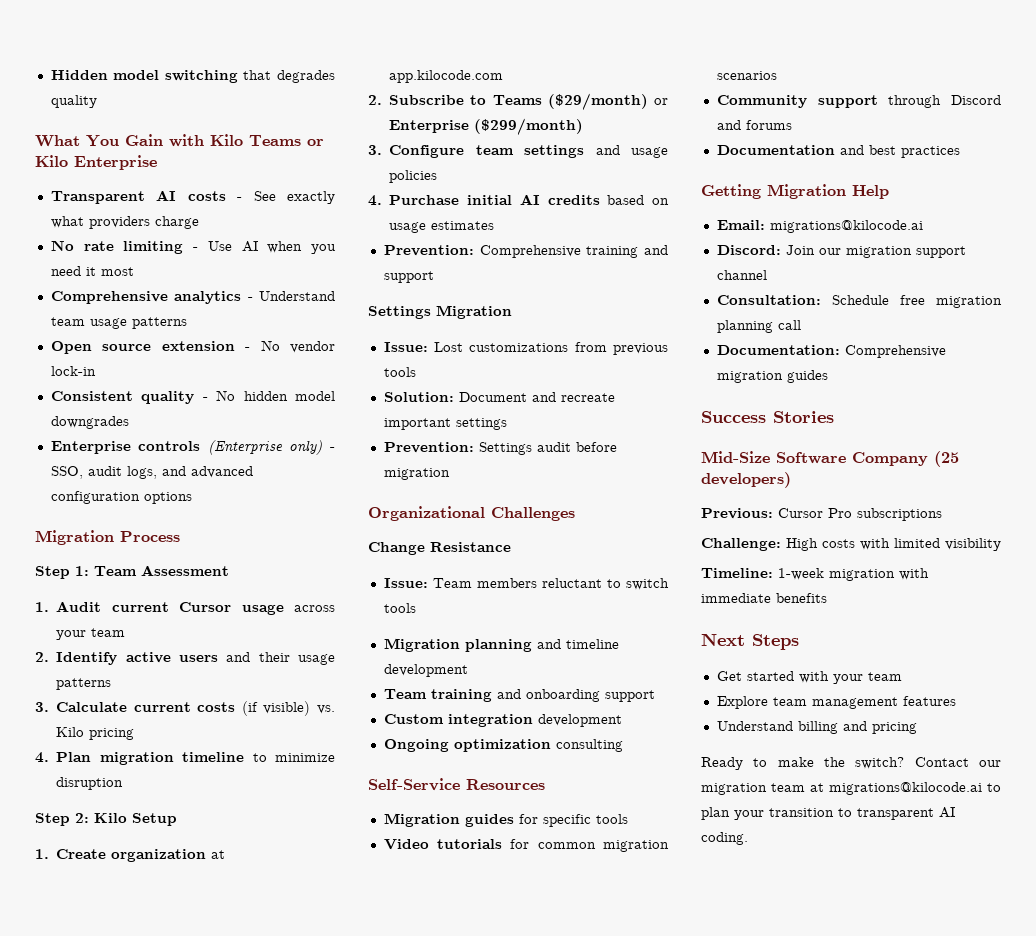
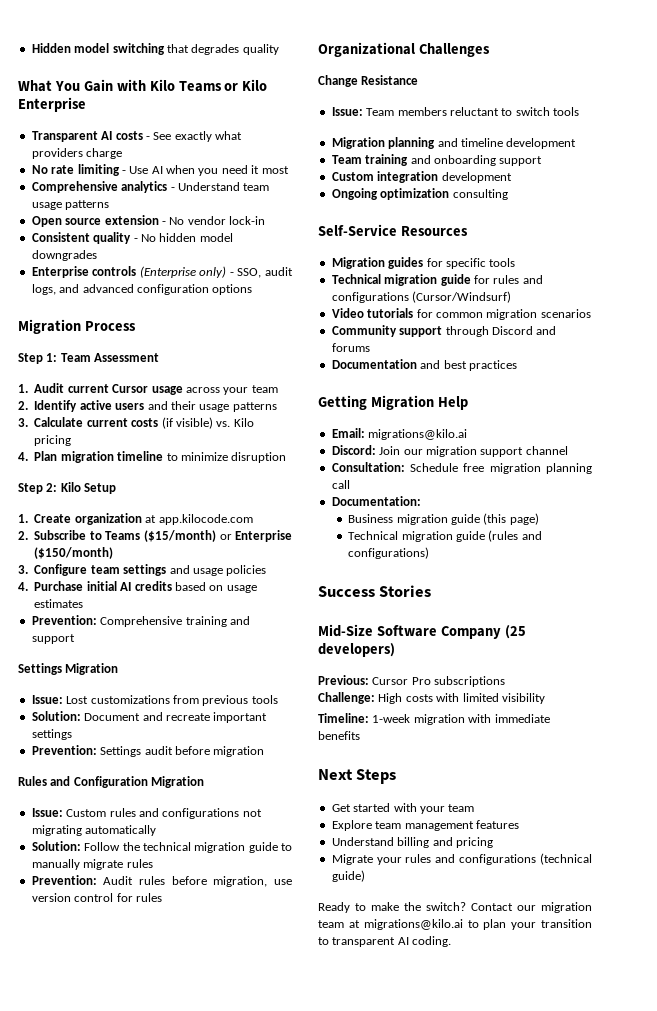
[547,93,648,110] ($29/month) -> [143,530,216,542] ($15/month)
[474,118,584,135] ($299/month) -> [34,547,114,559] ($150/month)
(450, 474) none -> [18,776,205,788] [31,808,262,819] [31,825,157,836] [31,841,292,853] [31,859,153,870] [31,875,292,887] [31,893,162,902] // Rules and Configuration Migration // Issue: Custom rules and configurations not migrating automatically // Solution: Follow the technical migration guide to manually migrate rules // Prevention: Audit rules before migration, use version control for rules
(628, 819) none -> [331,274,543,286] [331,291,512,303] // Technical migration guide for rules and configurations (Cursor/Windsurf)
[769,220,923,233] migrations@kilocode.ai -> [368,429,468,440] migrations@kilo.ai
[844,345,946,358] [716,370,828,383] Comprehensive migration guides -> [348,513,539,525] [348,530,542,542] [348,547,430,559] // Business migration guide (this page) // Technical migration guide (rules and configurations)
(917, 728) none -> [331,853,592,865] [331,870,365,882] // Migrate your rules and configurations (technical guide)
[829,782,982,795] migrations@kilocode.ai -> [363,919,463,930] migrations@kilo.ai

